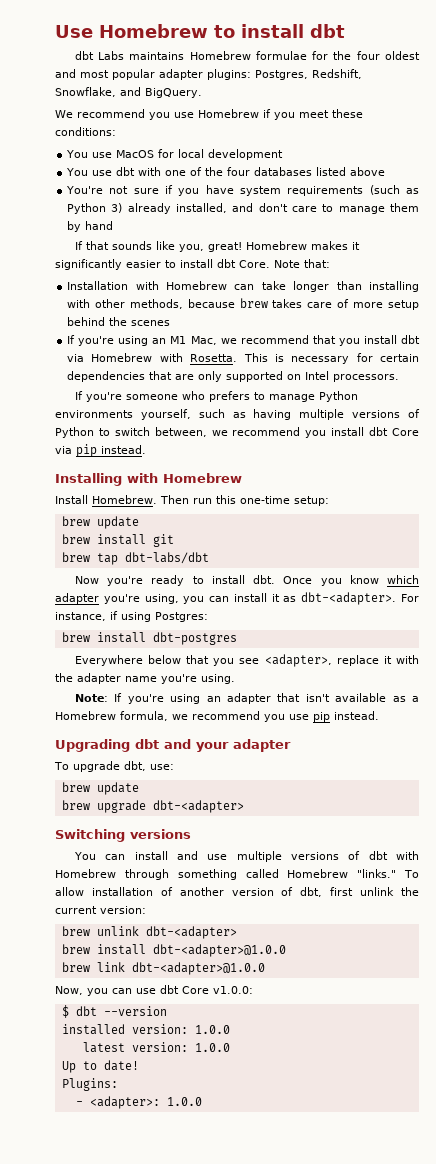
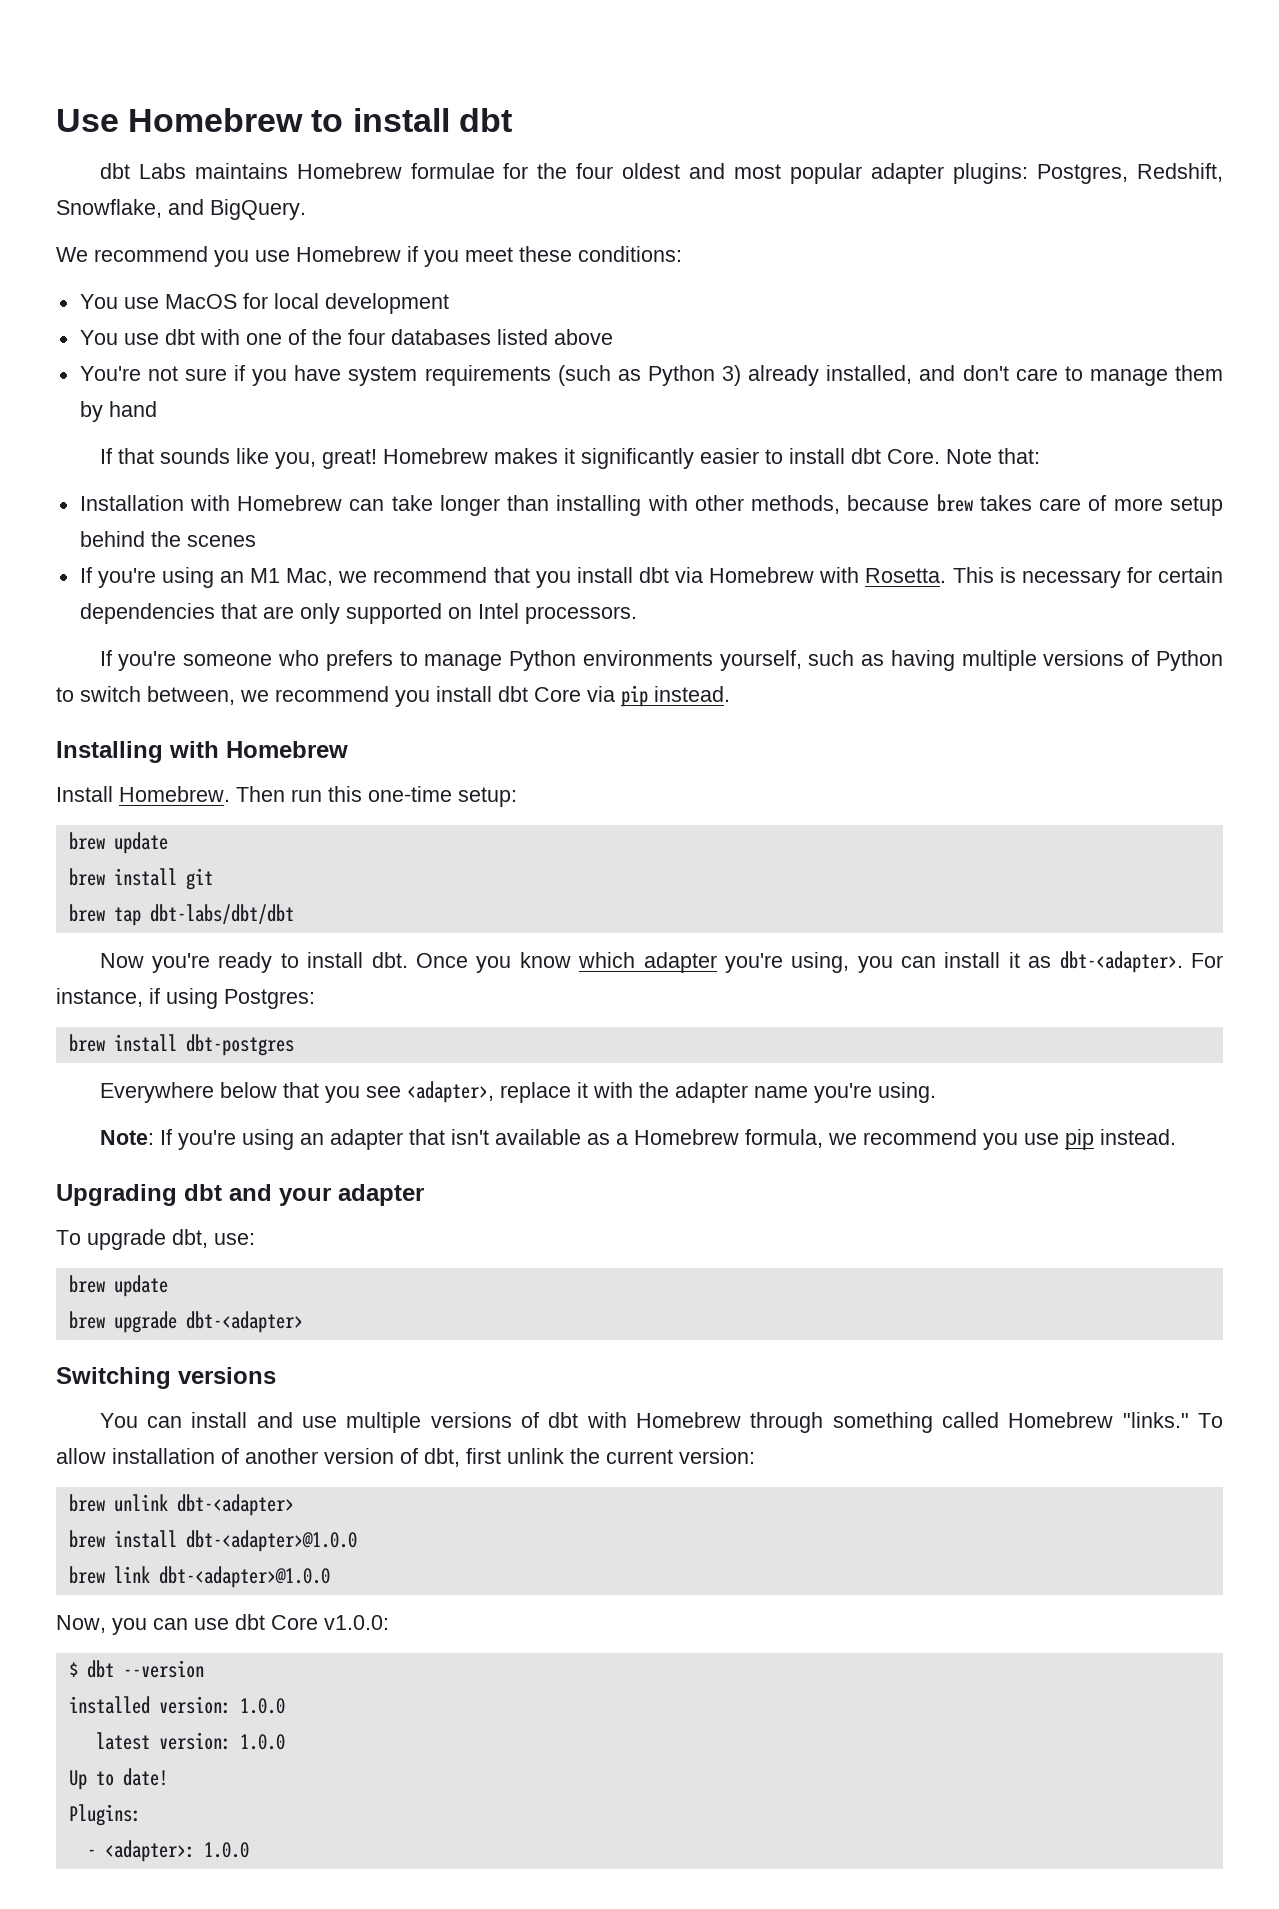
[124,552,209,564] dbt-labs/dbt -> [149,904,294,924] dbt-labs/dbt/dbt

